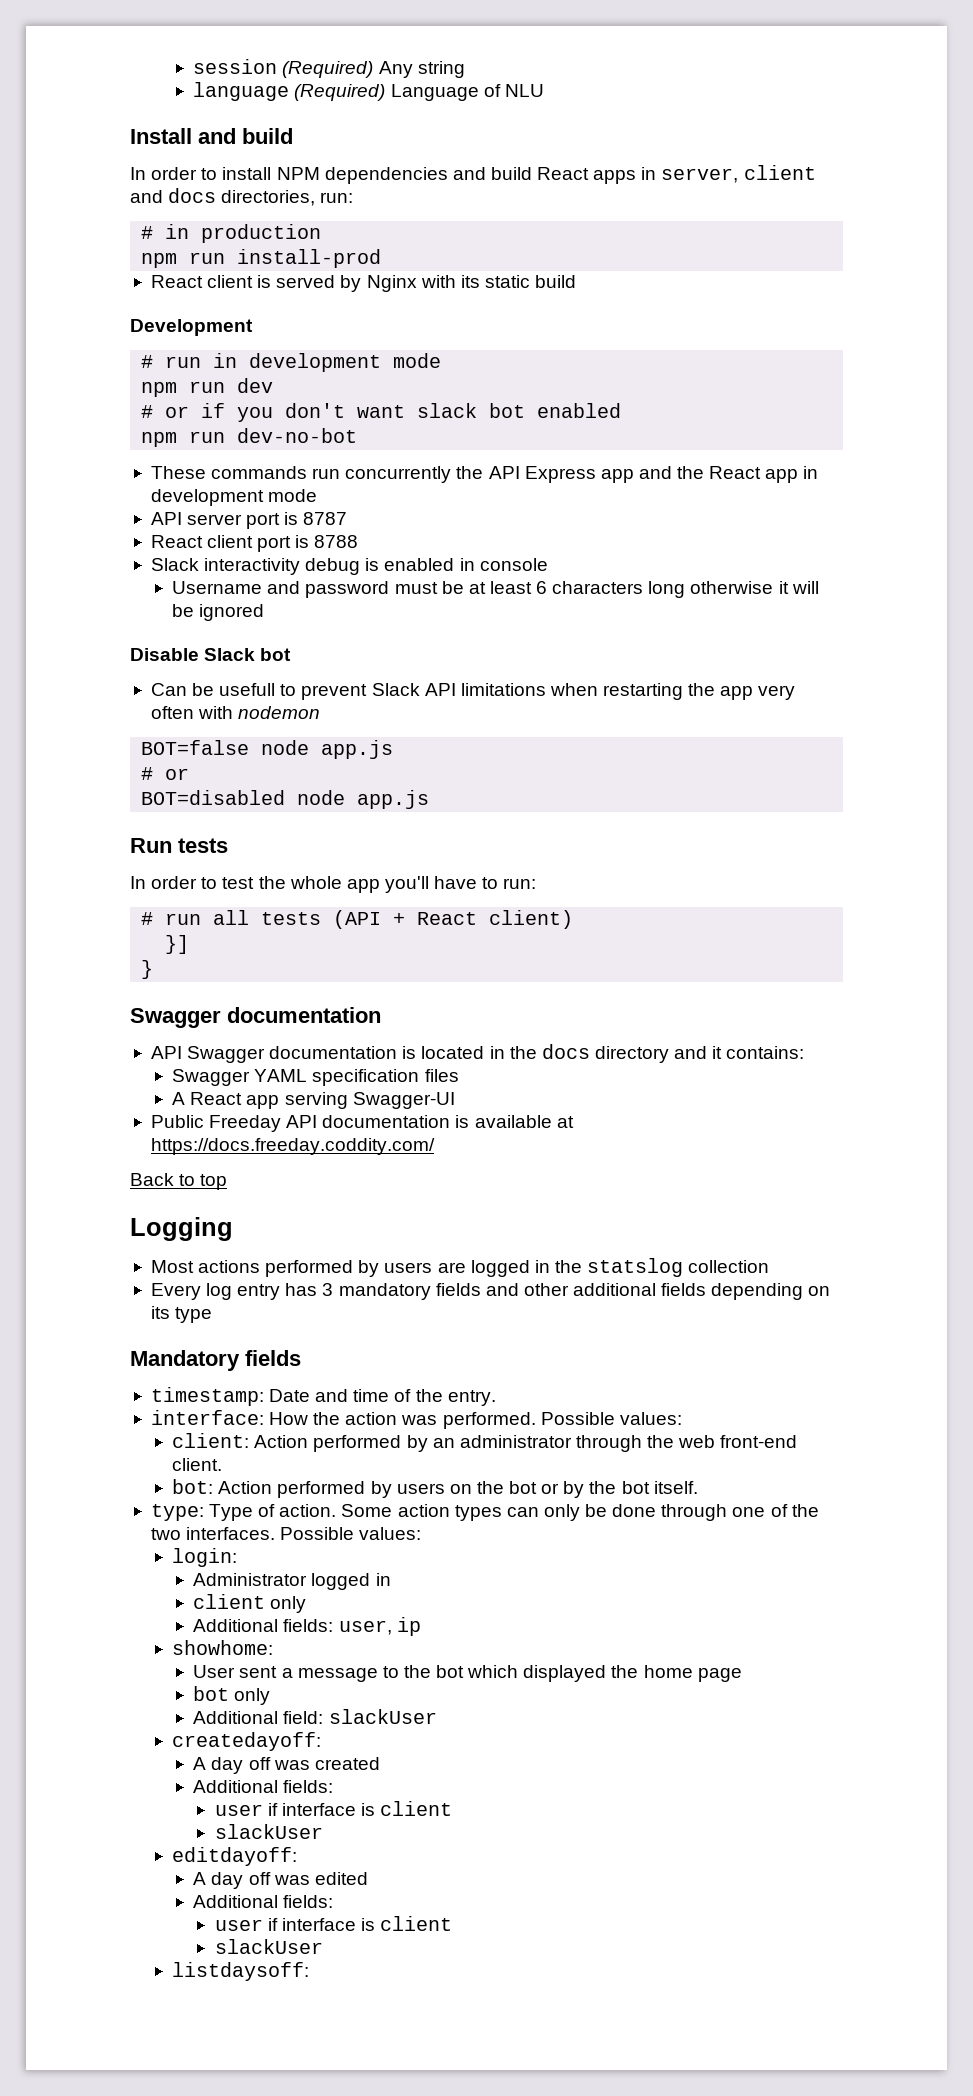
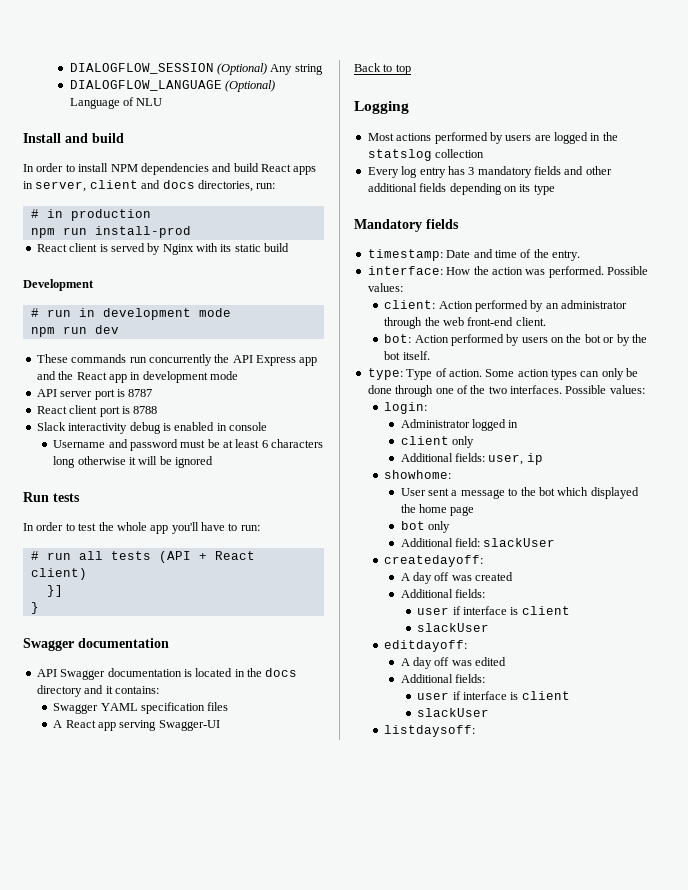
[193,59,374,78] session (Required) -> [69,63,268,75] DIALOGFLOW_SESSION (Optional)
[193,82,386,101] language (Required) -> [69,80,276,92] DIALOGFLOW_LANGUAGE (Optional)
[141,403,622,422] [141,428,358,447] // # or if you don't want slack bot enabled // npm run dev-no-bot -> (119, 329) none
[130,648,292,661] [150,683,796,700] [150,706,321,719] [141,740,394,759] [141,767,190,780] [141,790,430,809] // Disable Slack bot // Can be usefull to prevent Slack API limitations when restarting the app very often with nodemon // BOT=false node app.js // # or // BOT=disabled node app.js -> (214, 462) none
[150,1115,574,1132] [150,1138,435,1155] // Public Freeday API documentation is available at https://docs.freeday.coddity.com/ -> (220, 725) none

